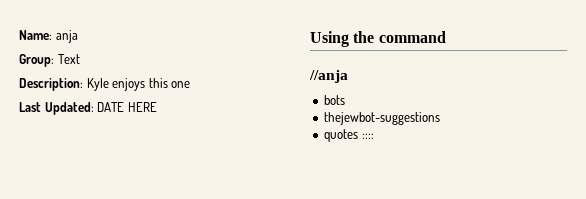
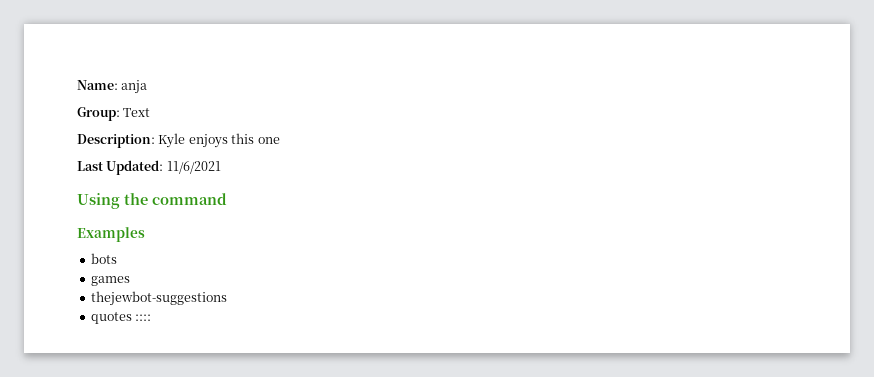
[97,102,157,112] DATE HERE -> [166,161,221,174] 11/6/2021
[309,70,348,83] //anja -> [77,227,145,242] Examples
(346, 100) none -> [90,276,130,286] // games

